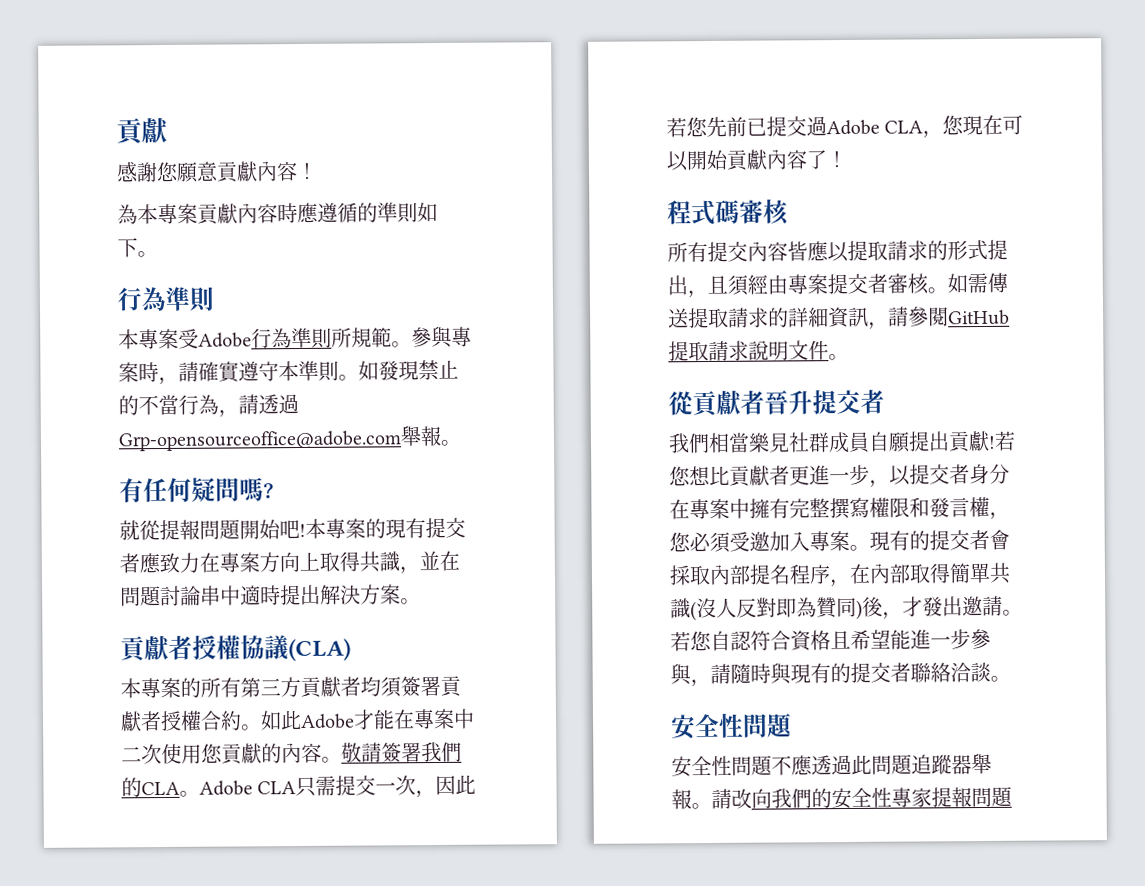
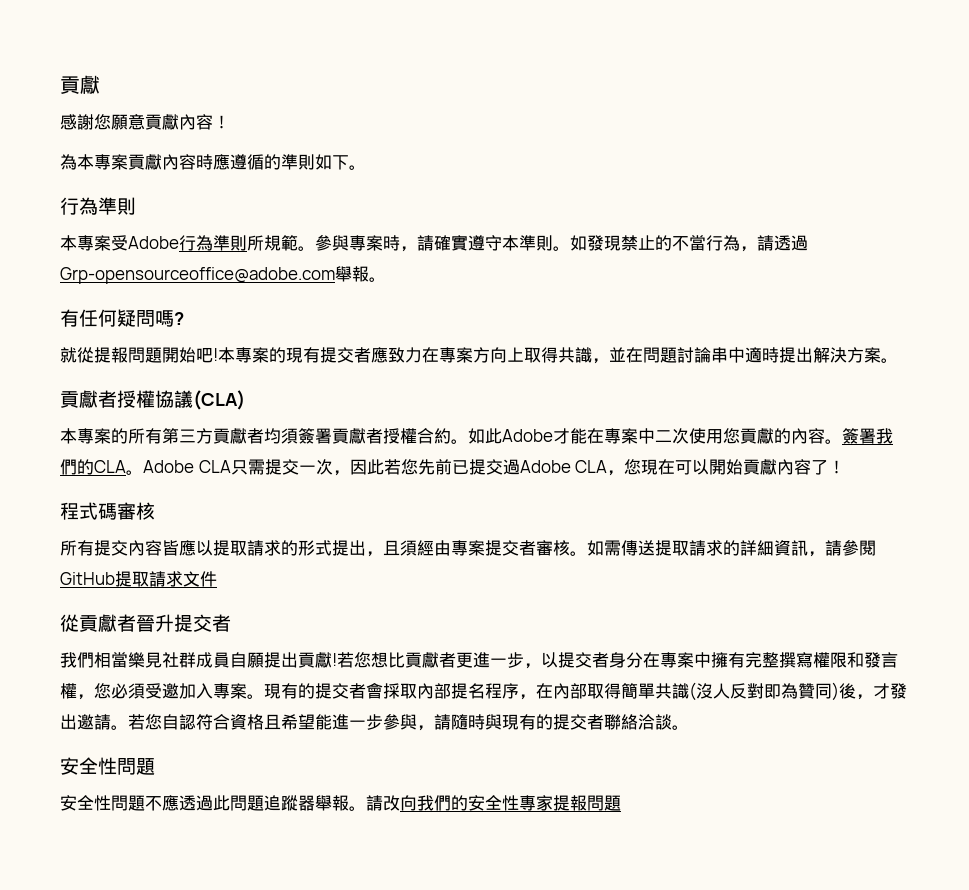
[341,742,382,763] 敬請 -> (842, 441) none
[748,340,789,361] 說明 -> (183, 579) none
[828,353,849,361] 。 -> (217, 579) none

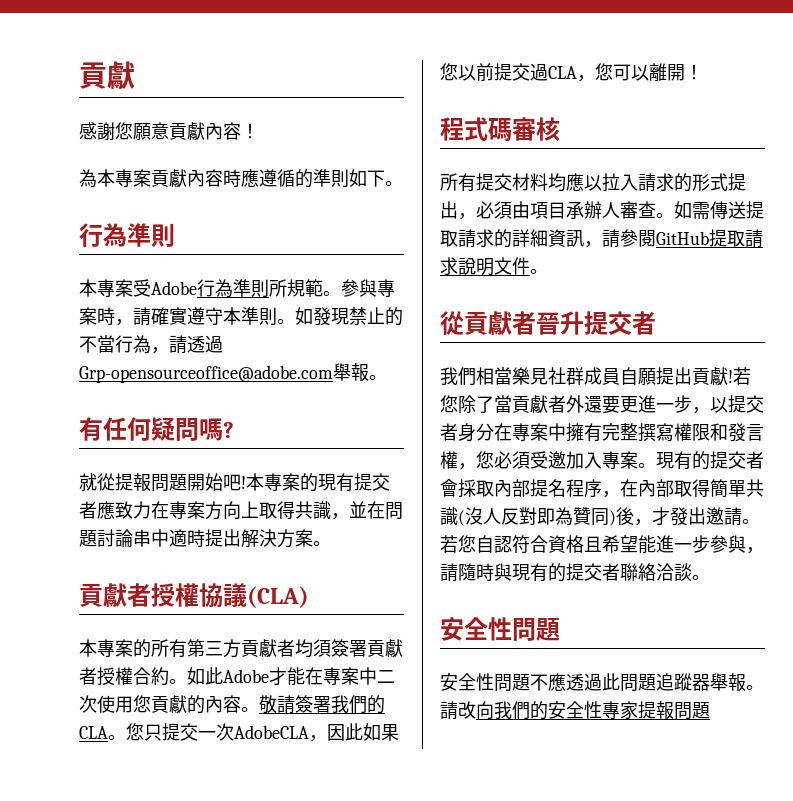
(842, 441) none -> [259,695,295,714] 敬請
[143,459,829,476] Adobe CLA只需提交一次，因此若您先前已提交過Adobe CLA，您現在可以開始貢獻內容了 -> [126,723,399,742] [440,63,685,82] 您只提交一次AdobeCLA，因此如果您以前提交過CLA，您可以離開
[128,540,247,556] 內容皆應以提取 -> [512,173,638,192] 材料均應以拉入
[383,540,570,556] 且須經由專案提交者審核 -> [476,201,656,219] 必須由項目承辦人審查
(183, 579) none -> [458,257,494,276] 說明
(217, 579) none -> [530,269,548,274] 。
[371,652,456,668] 想比貢獻者 -> [458,395,620,414] 除了當貢獻者外還要

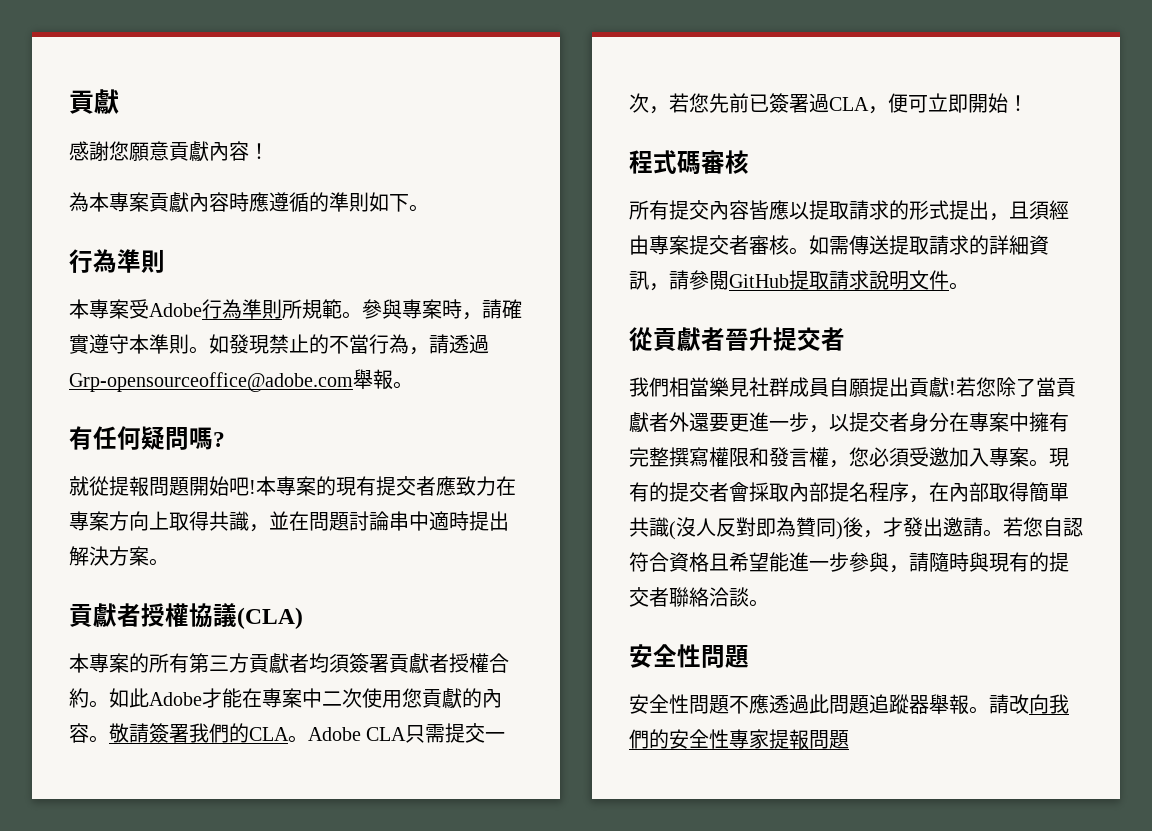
[126,723,399,742] [440,63,685,82] 您只提交一次AdobeCLA，因此如果您以前提交過CLA，您可以離開 -> [308,723,506,743] [629,93,1008,114] Adobe CLA只需提交一次，若您先前已簽署過CLA，便可立即開始
[512,173,638,192] 材料均應以拉入 -> [709,200,849,220] 內容皆應以提取
[476,201,656,219] 必須由項目承辦人審查 -> [1009,200,1069,220] [629,235,789,255] 且須經由專案提交者審核

